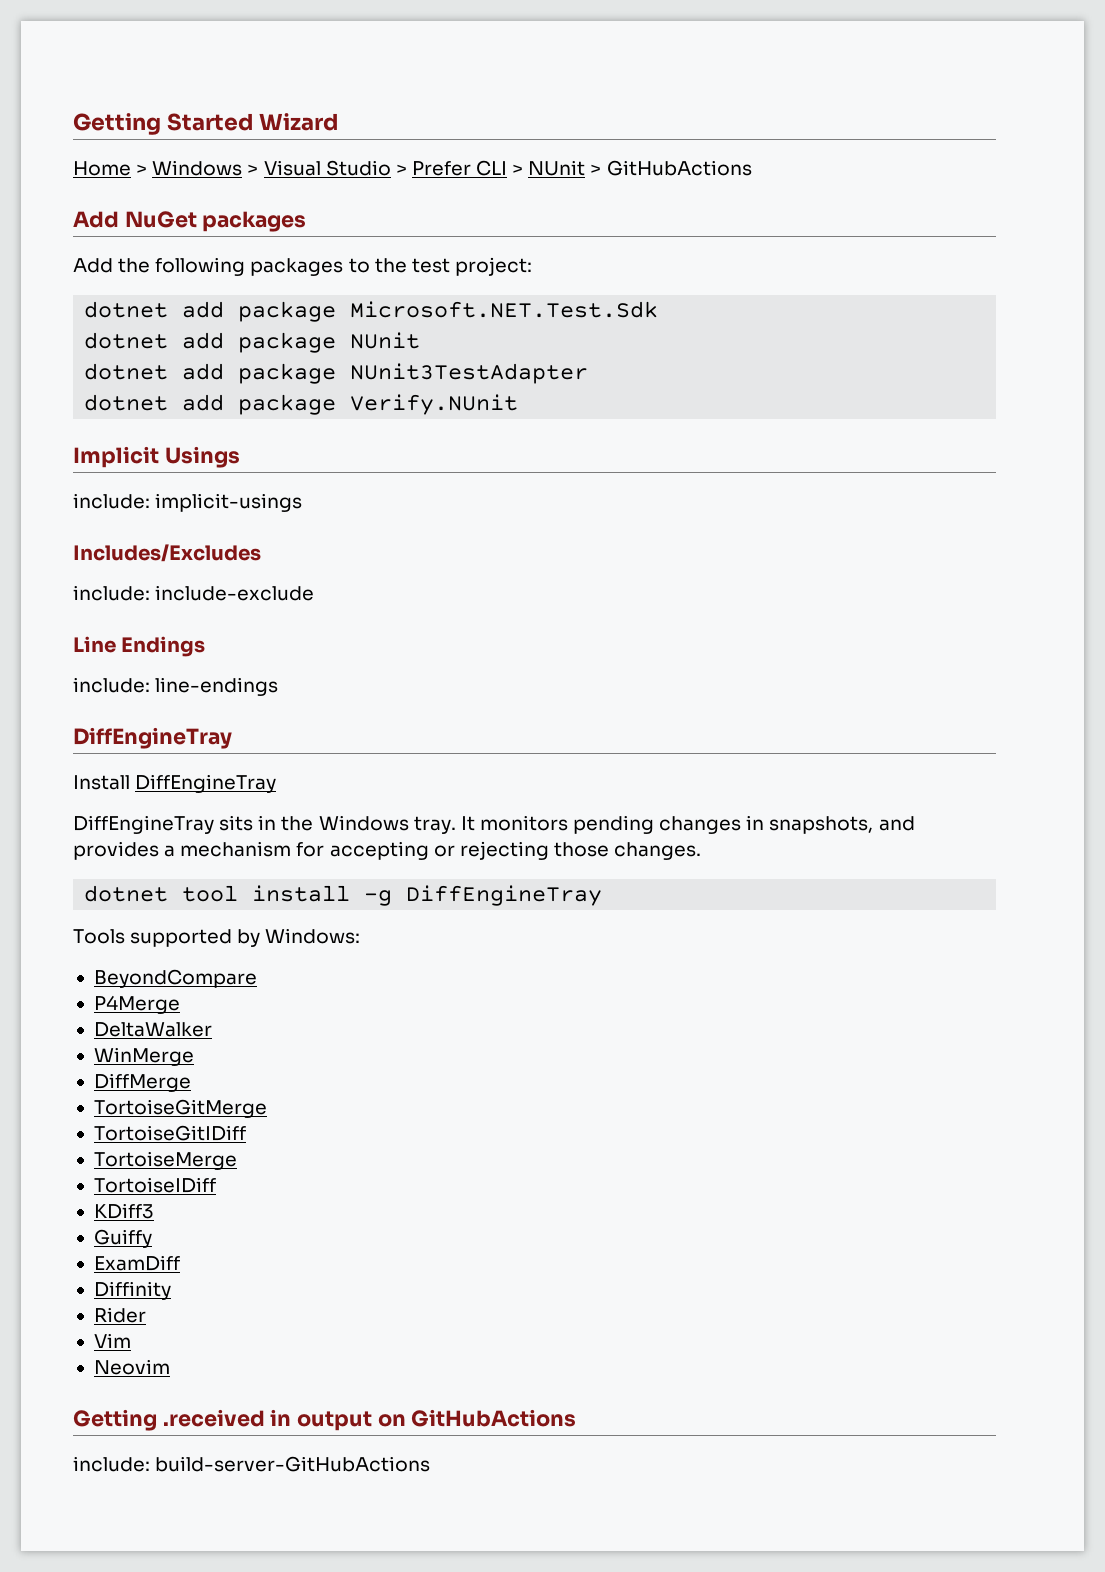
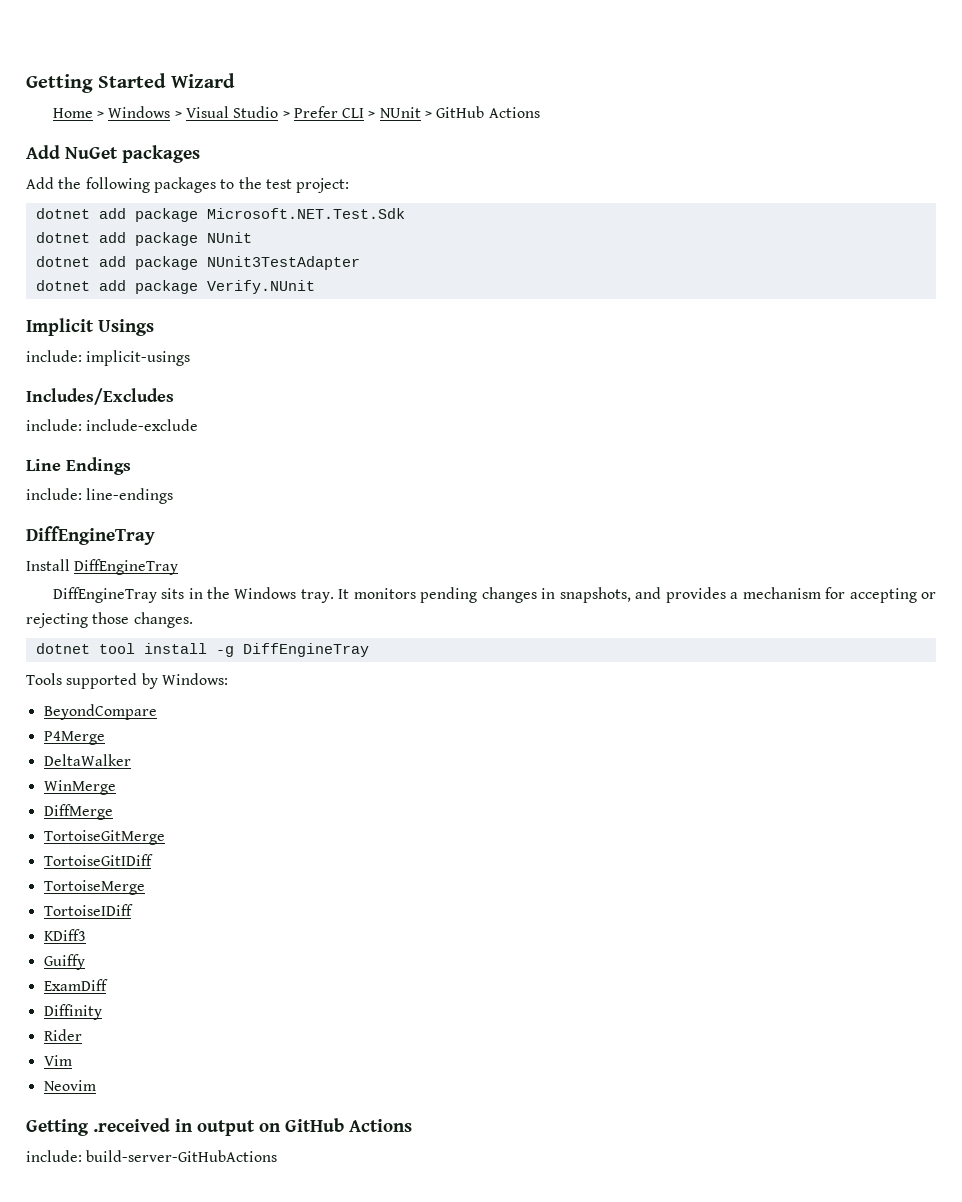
[606,160,752,176] GitHubActions -> [436,106,540,118] GitHub Actions
[411,1409,577,1427] GitHubActions -> [285,1118,412,1132] GitHub Actions

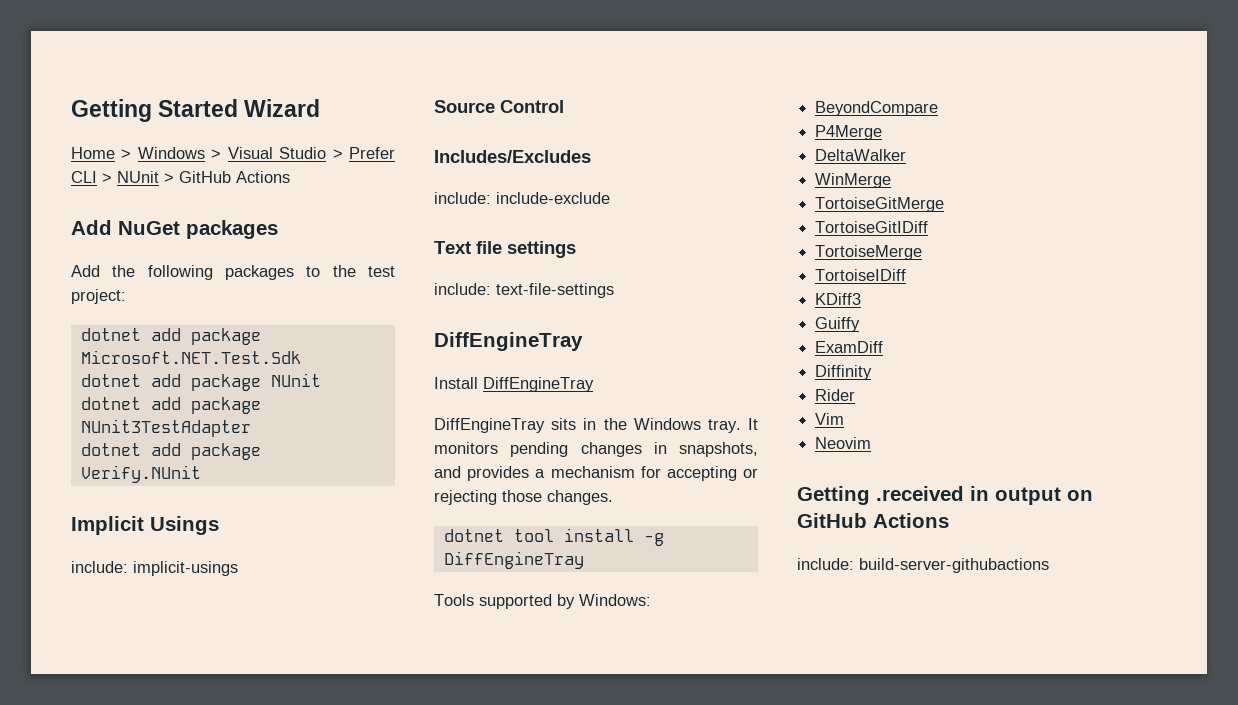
(191, 358) none -> [434,100,564,113] // Source Control
[26,457,131,475] [26,488,174,504] Line Endings // include: line-endings -> [434,241,576,258] [434,283,614,298] Text file settings // include: text-file-settings
[43,804,113,820] // DiffMerge -> (892, 180) none
[86,1150,278,1162] build-server-GitHubActions -> [859,558,1049,573] build-server-githubactions

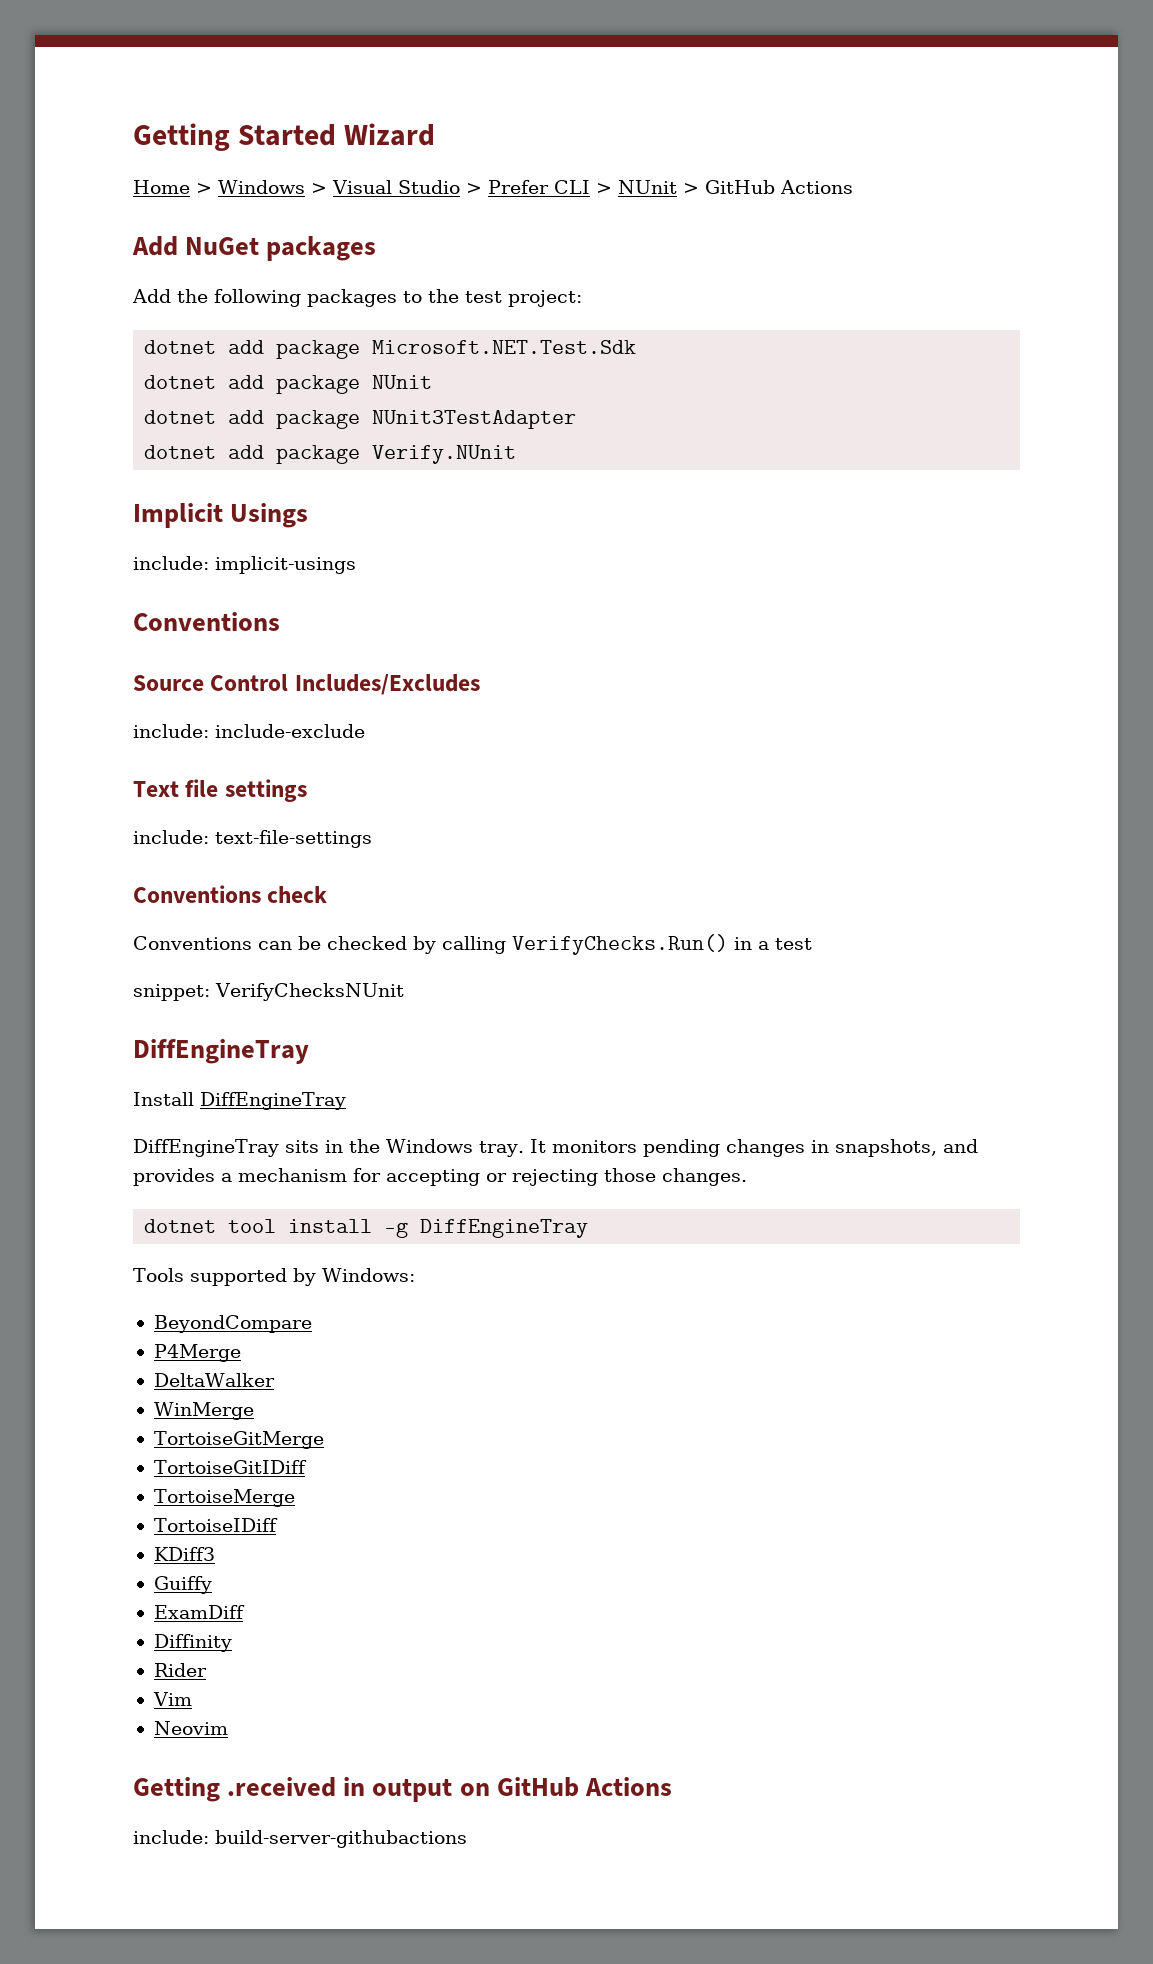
(238, 568) none -> [133,612,280,631] // Conventions
(564, 106) // -> (289, 682) none
(614, 290) none -> [133,885,328,903] [133,934,812,955] [133,983,404,1001] // Conventions check // Conventions can be checked by calling VerifyChecks.Run() in a test // snippet: VerifyChecksNUnit

